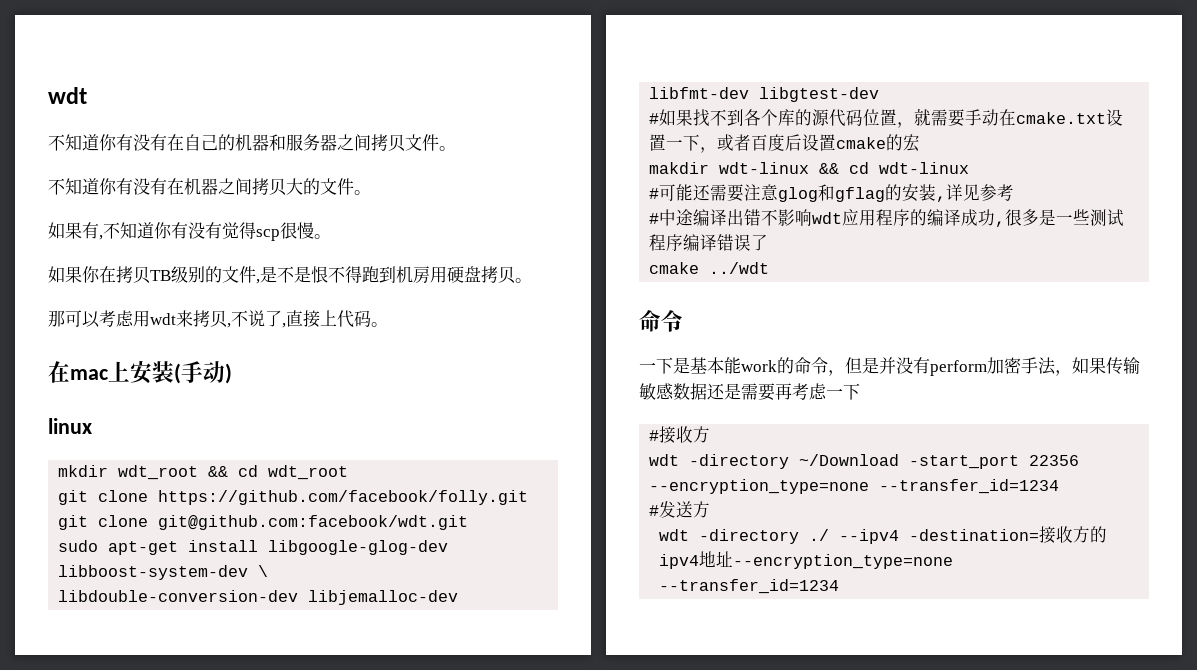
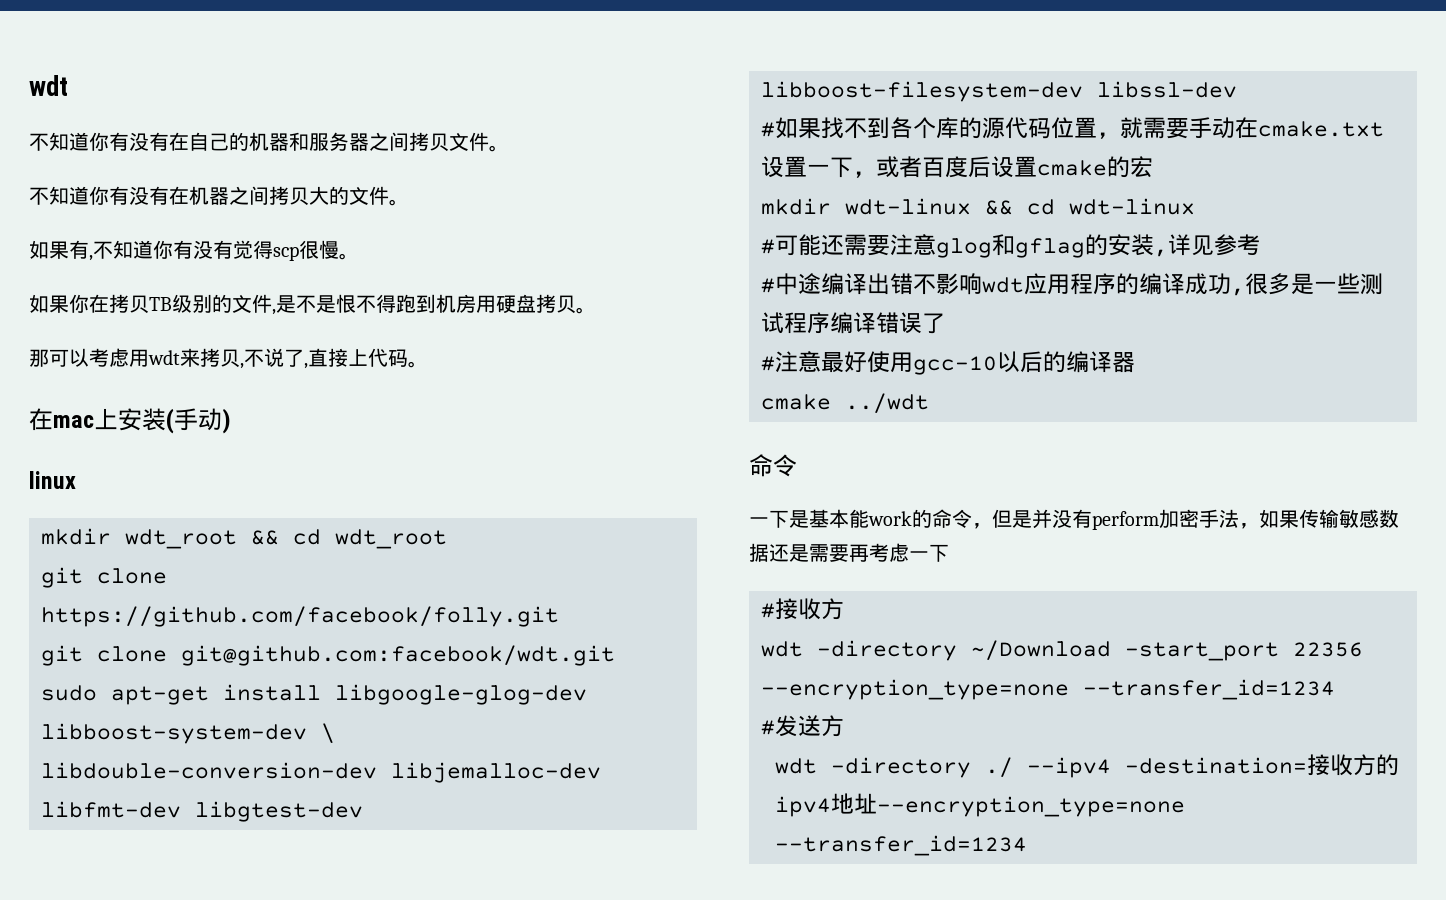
(880, 94) none -> [761,81,1237,102] libboost-filesystem-dev libssl-dev
[649,162,710,174] makdir -> [761,198,831,215] mkdir
(769, 242) none -> [761,351,1135,375] // #注意最好使用gcc-10以后的编译器

